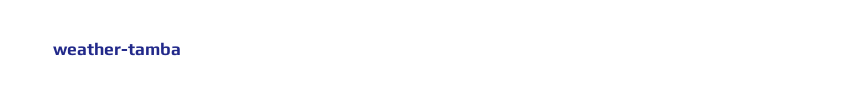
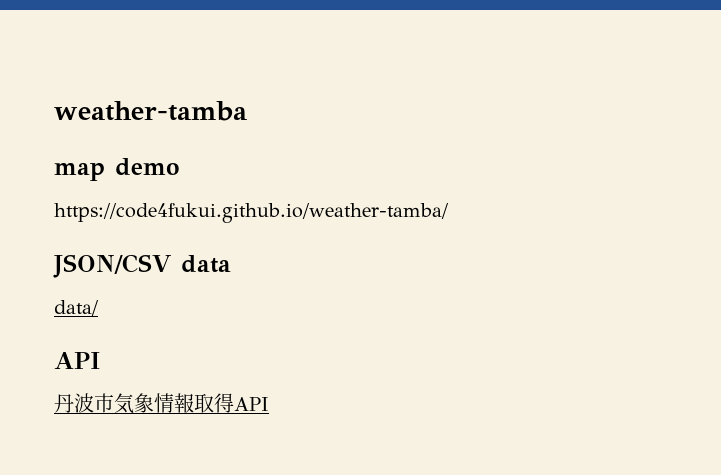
(181, 49) none -> [54,158,179,181] [54,203,449,223] [53,254,231,278] [54,300,99,316] [54,352,100,369] [54,393,269,414] // map demo // https://code4fukui.github.io/weather-tamba/ // JSON/CSV data // data/ // API // 丹波市気象情報取得API

